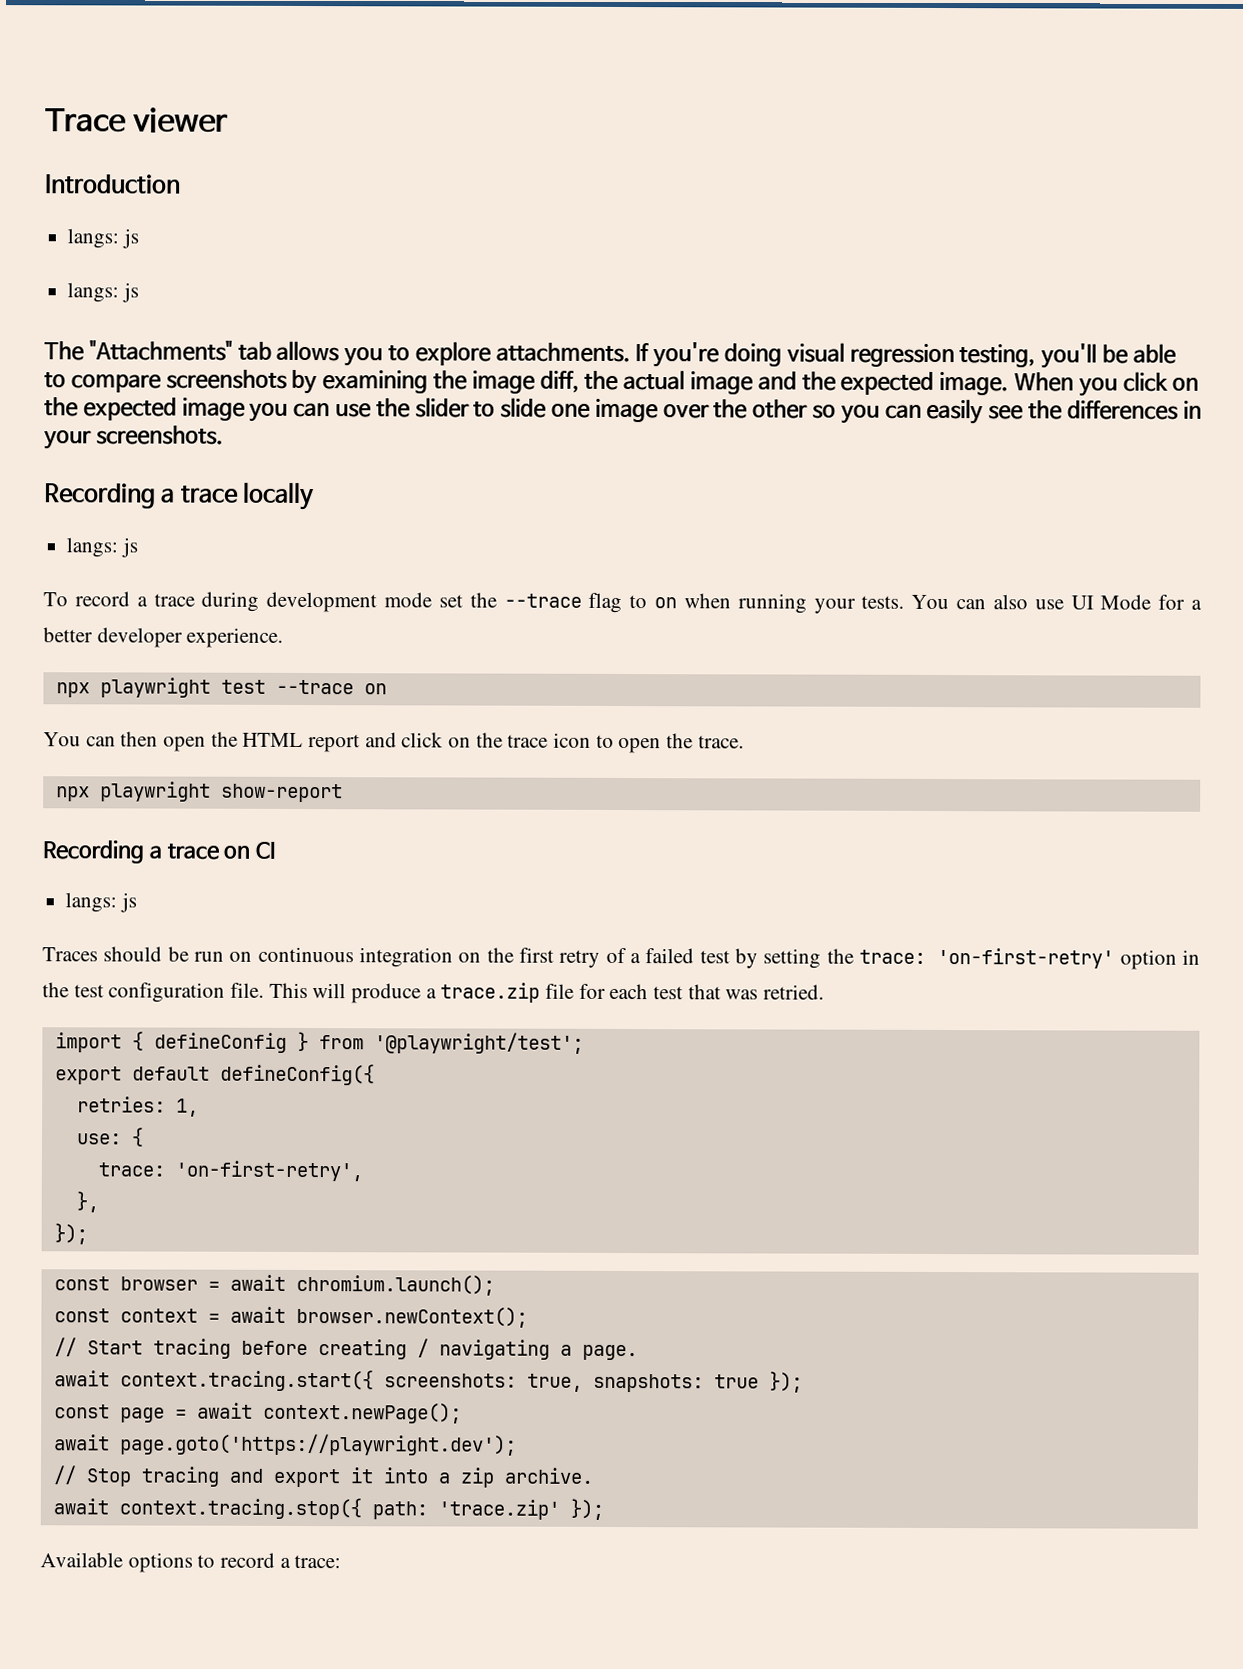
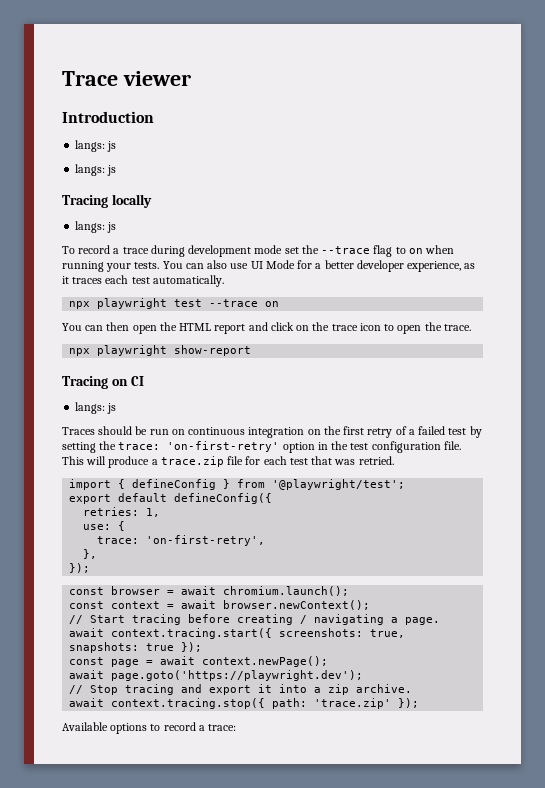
[44,340,1177,369] [44,369,1200,397] [44,397,1202,425] [43,425,224,450] [44,483,239,509] The "Attachments" tab allows you to explore attachments. If you're doing visual regression testing, you'll be able to compare screenshots by examining the image diff, the actual image and the expected image. When you click on the expected image you can use the slider to slide one image over the other so you can easily see the differences in your screenshots. // Recording a trace -> [62,195,108,208] Tracing
[186,627,284,648] experience. -> [407,261,476,272] [62,275,224,287] experience, as it traces each test automatically.
[42,840,220,864] Recording a trace -> [62,376,108,389] Tracing

